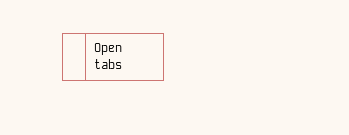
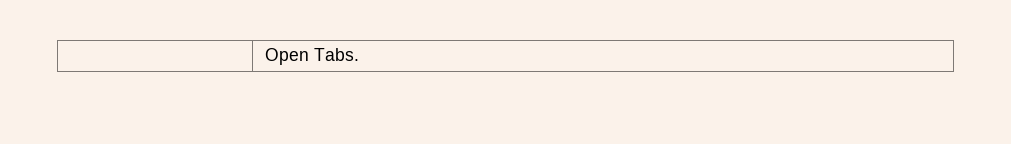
[93,59,122,69] tabs -> [313,48,359,61] Tabs.

